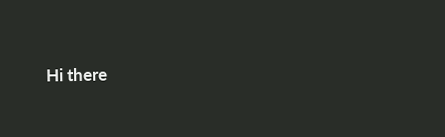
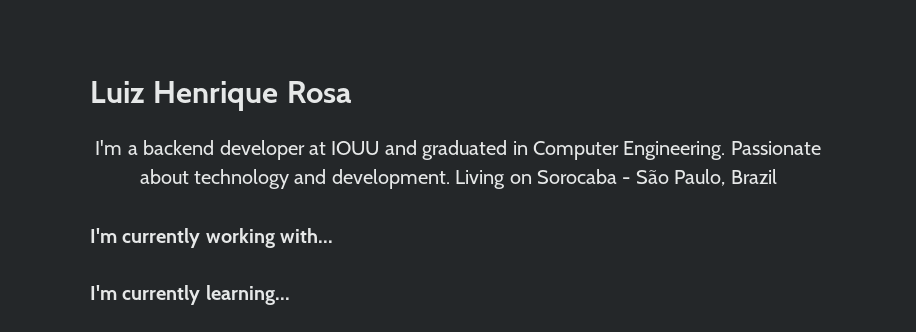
[45,67,109,82] Hi there -> [90,81,352,111] [95,140,821,160] [139,169,777,189] [90,228,334,248] [90,285,290,305] Luiz Henrique Rosa // I'm a backend developer at IOUU and graduated in Computer Engineering. Passionate about technology and development. Living on Sorocaba - São Paulo, Brazil // I'm currently working with... // I'm currently learning...

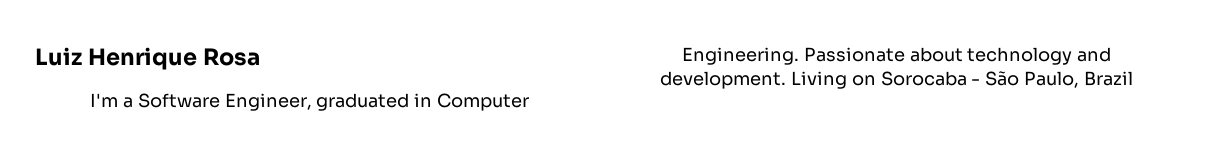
[143,140,417,160] backend developer at IOUU and -> [137,93,312,111] Software Engineer,
[90,228,334,248] [90,285,290,305] // I'm currently working with... // I'm currently learning... -> (1134, 78) none

